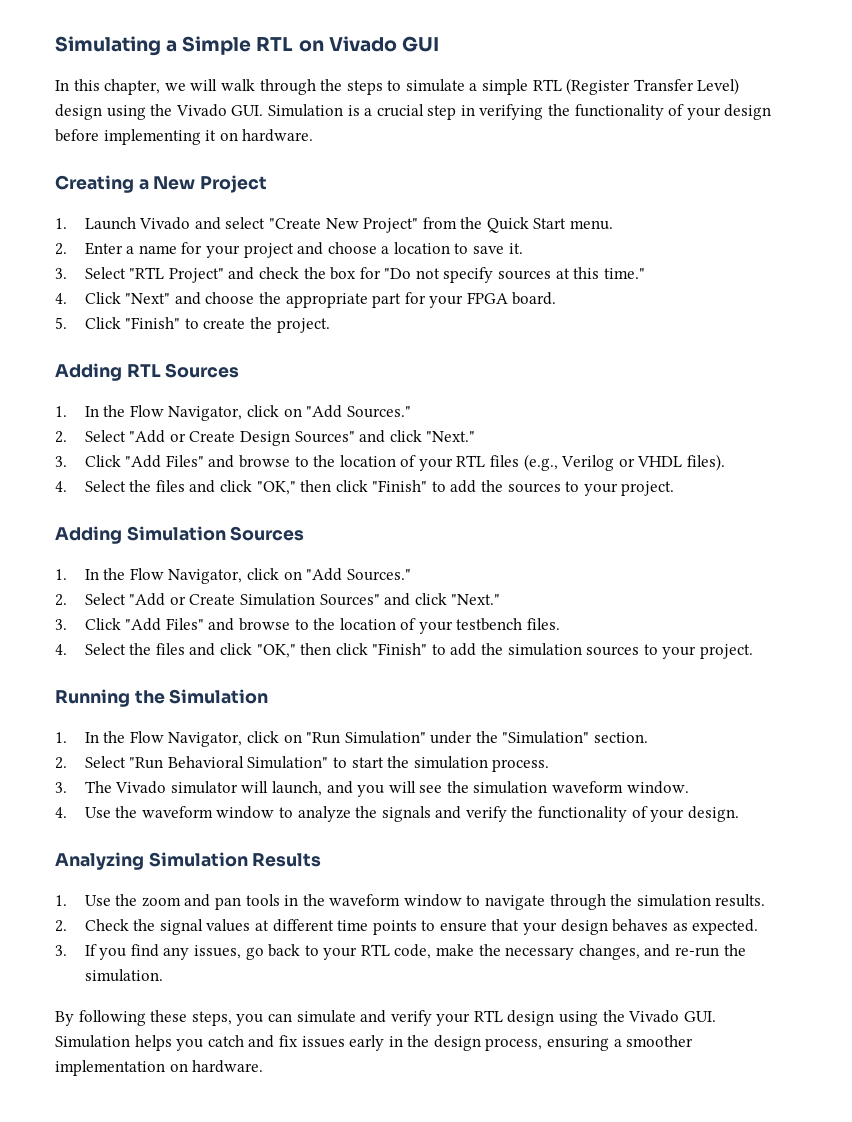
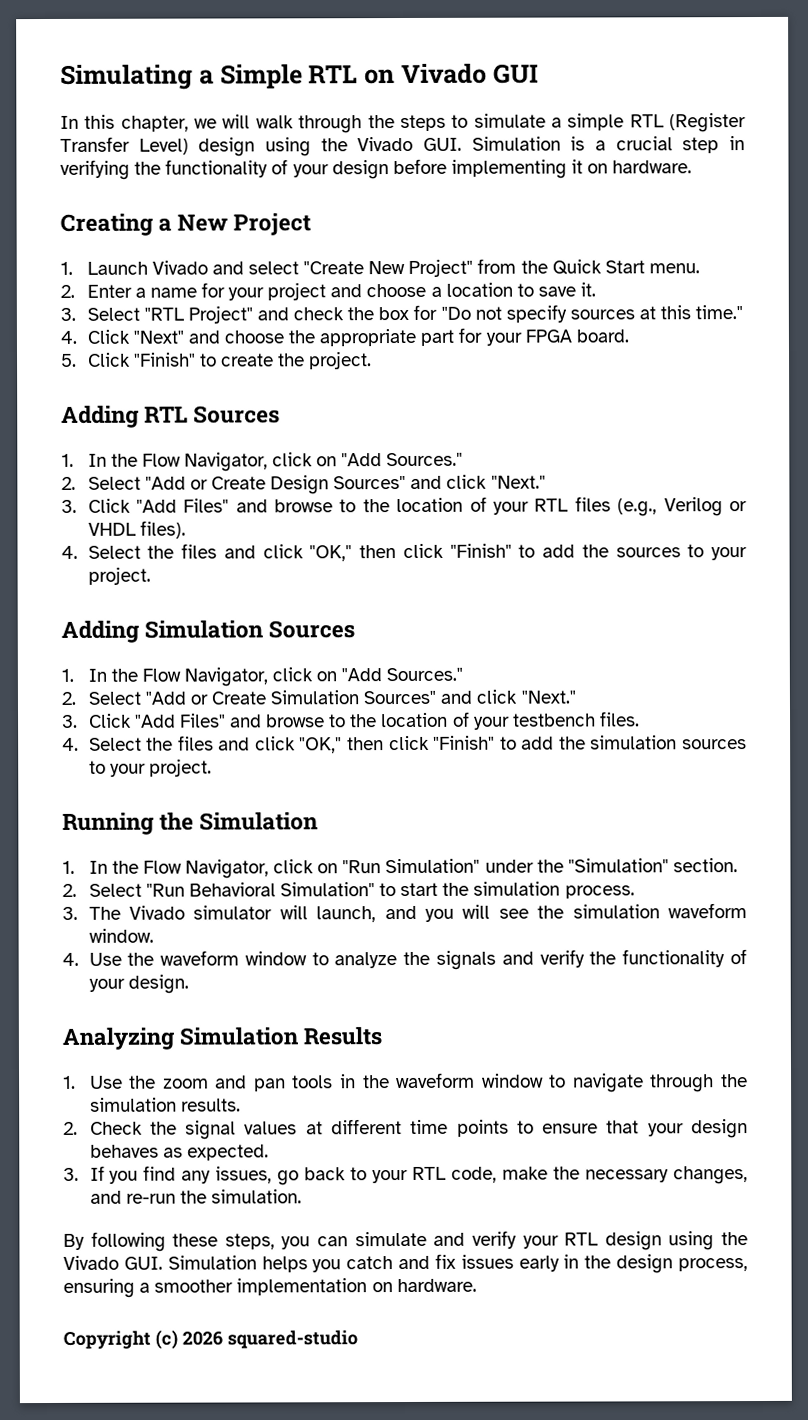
(264, 1066) none -> [63,1329,358,1349] // Copyright (c) 2026 squared-studio

